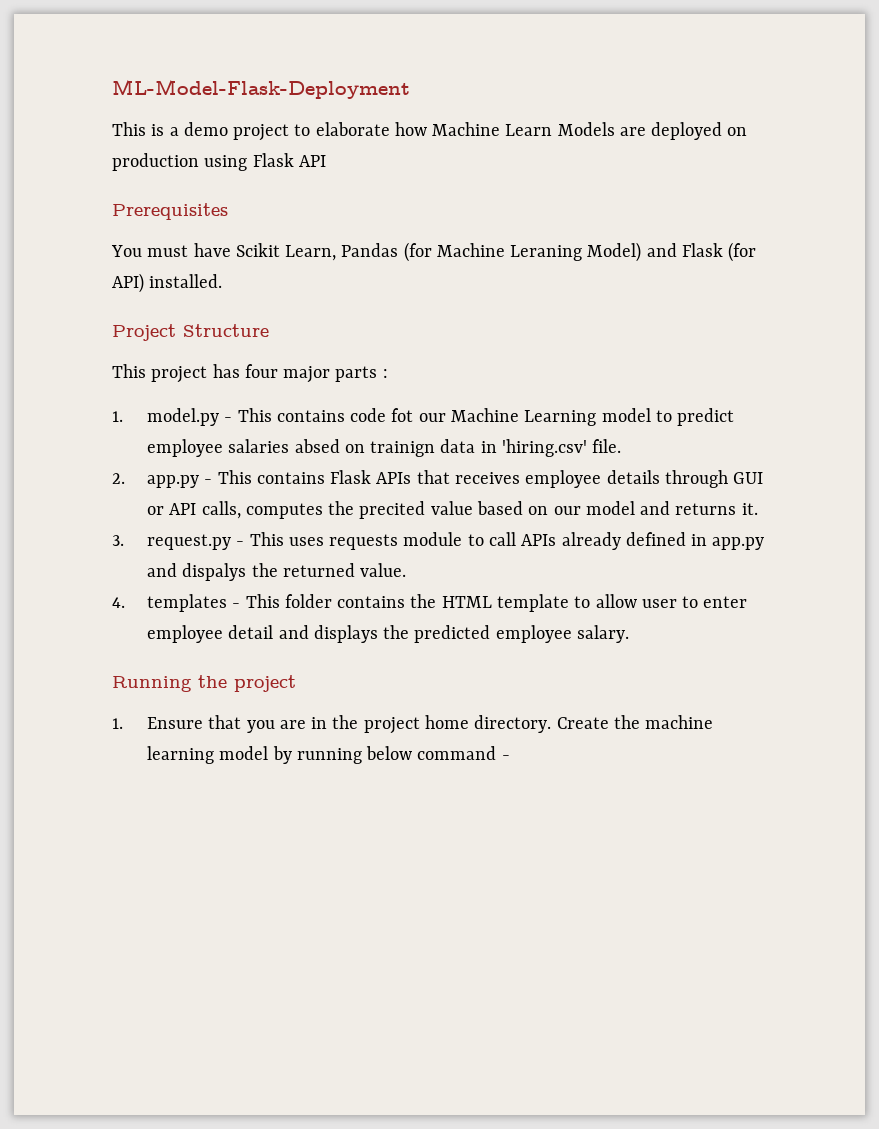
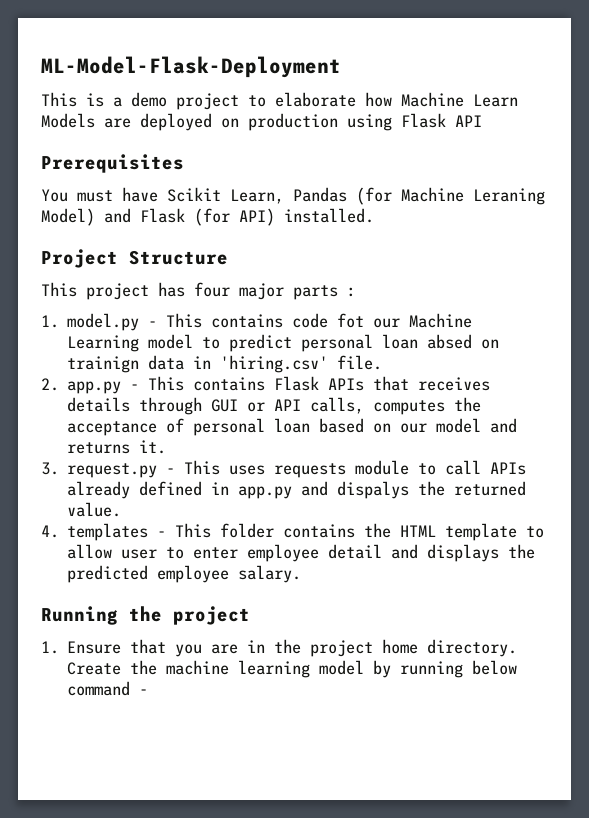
[147,439,290,457] employee salaries -> [301,334,419,352] personal loan
[525,470,602,488] employee -> (491, 384) none
[359,501,473,519] precited value -> [67,418,311,436] acceptance of personal loan

